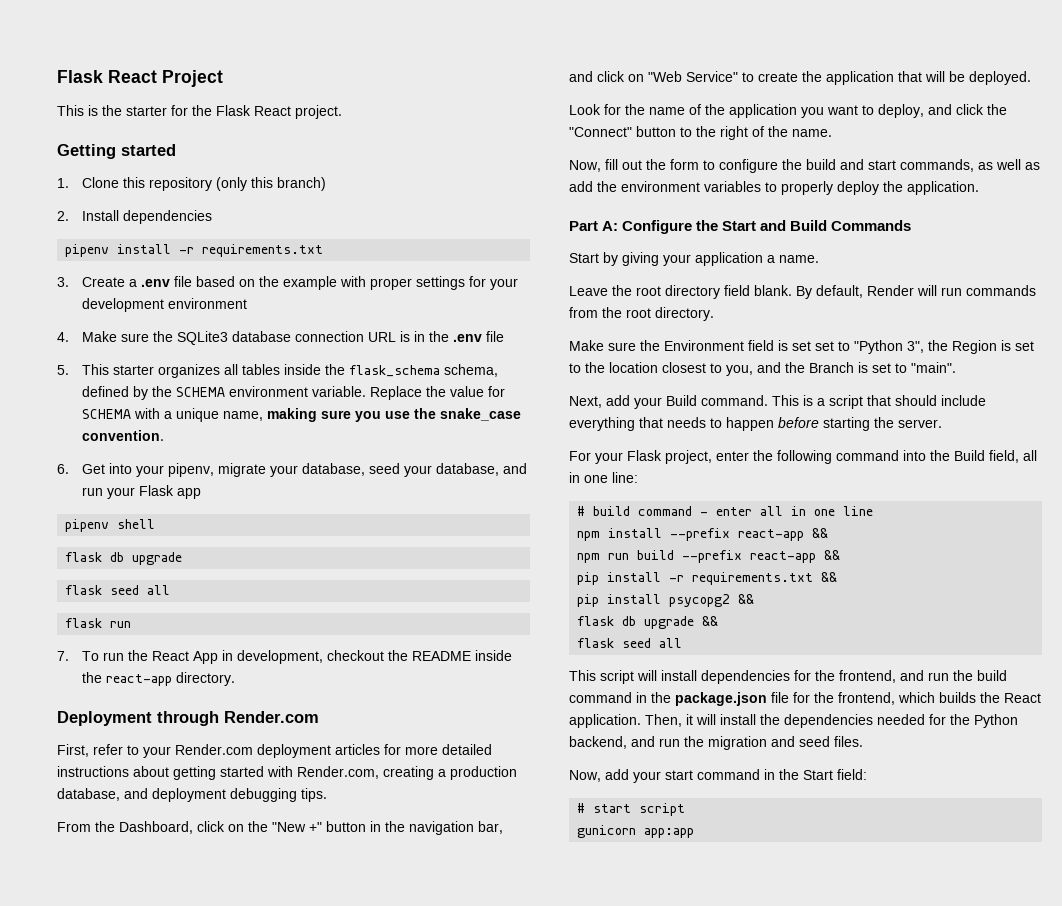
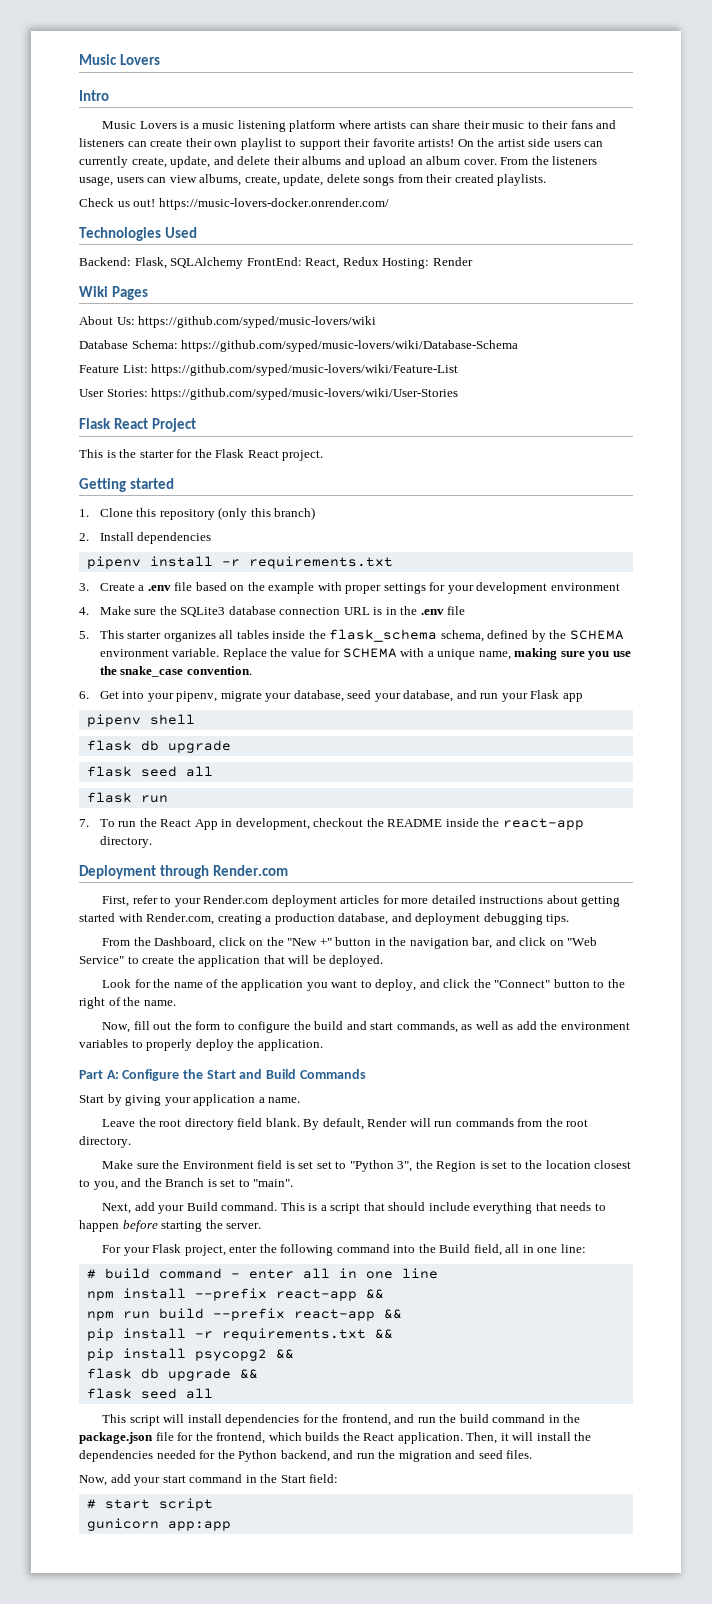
(57, 76) none -> [79,54,161,65] [79,90,109,101] [102,120,617,132] [79,138,604,150] [79,156,598,168] [79,174,547,186] [79,198,389,210] [79,227,197,241] [79,257,473,269] [79,286,148,300] [79,316,377,328] [79,340,519,352] [79,364,459,376] [79,388,459,400] Music Lovers // Intro // Music Lovers is a music listening platform where artists can share their music to their fans and listeners can create their own playlist to support their favorite artists! On the artist side users can currently create, update, and delete their albums and upload an album cover. From the listeners usage, users can view albums, create, update, delete songs from their created playlists. // Check us out! https://music-lovers-docker.onrender.com/ // Technologies Used // Backend: Flask, SQLAlchemy FrontEnd: React, Redux Hosting: Render // Wiki Pages // About Us: https://github.com/syped/music-lovers/wiki // Database Schema: https://github.com/syped/music-lovers/wiki/Database-Schema // Feature List: https://github.com/syped/music-lovers/wiki/Feature-List // User Stories: https://github.com/syped/music-lovers/wiki/User-Stories //

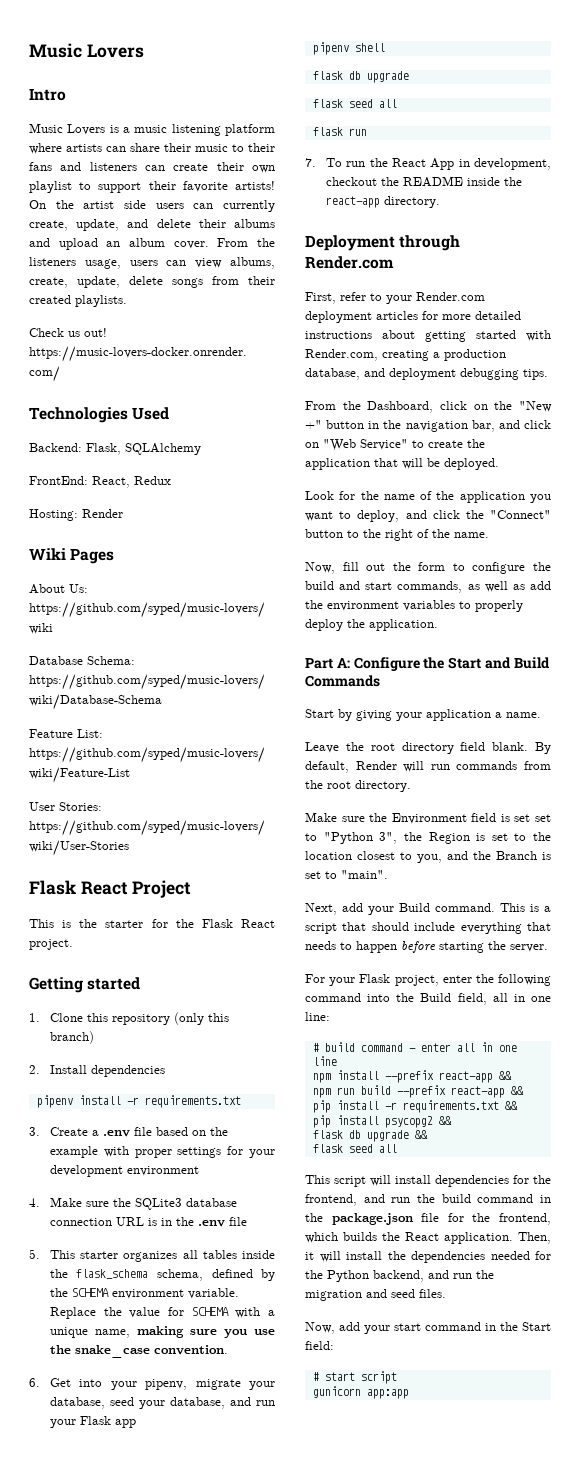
(244, 263) none -> (201, 449) //
(379, 261) none -> (171, 480) //

